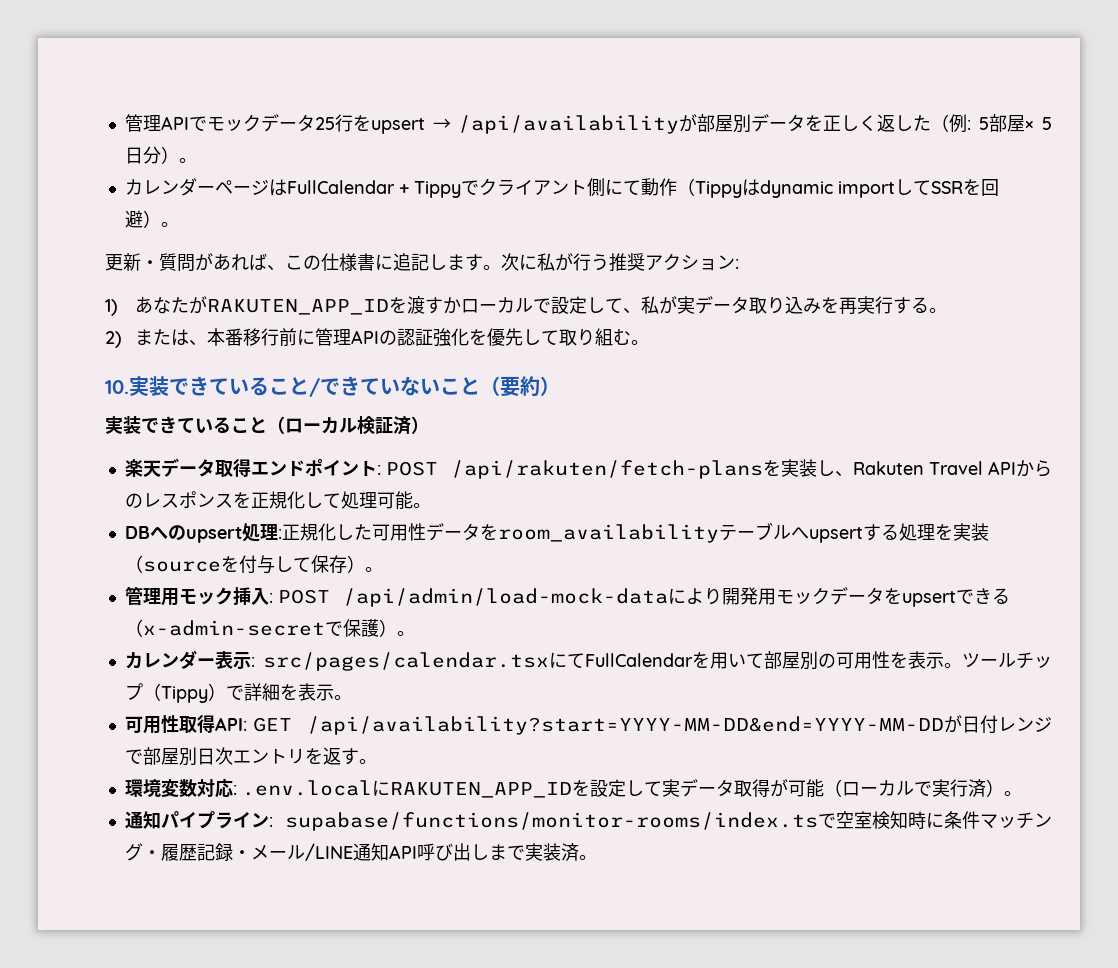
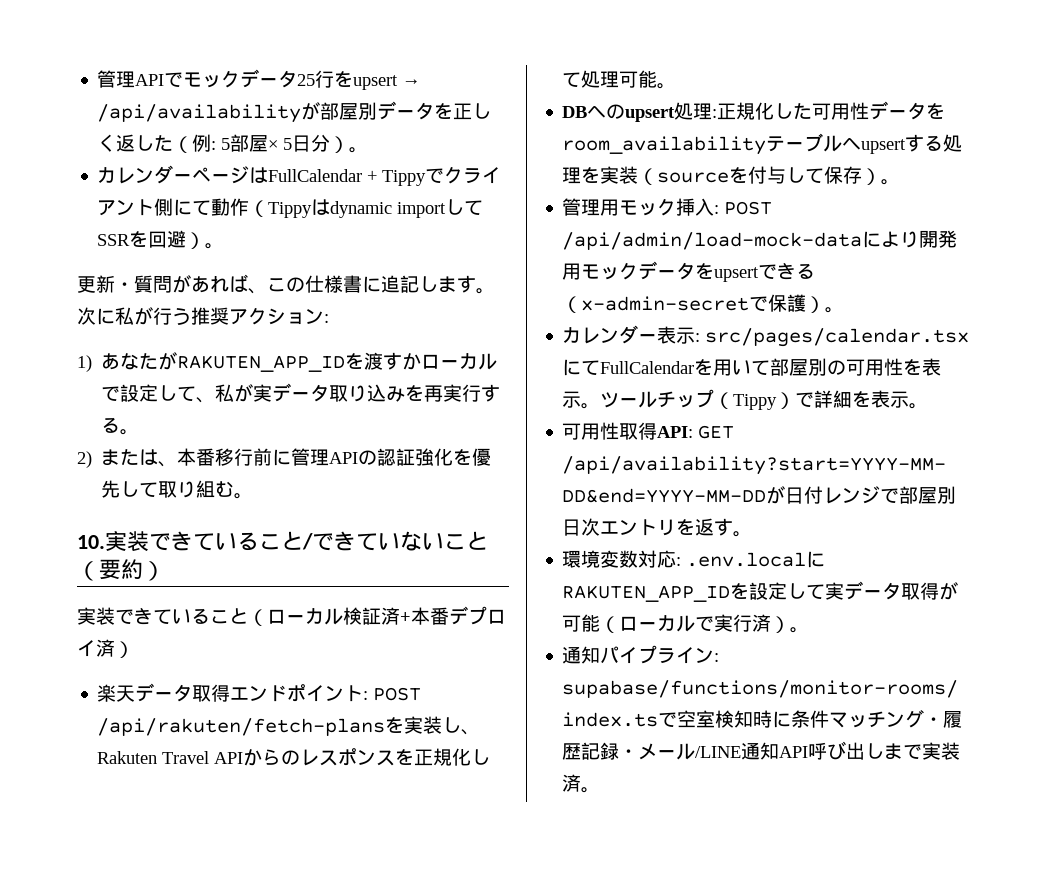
(411, 425) none -> [400,606,506,625] [77,639,115,657] +本番デプロイ済

